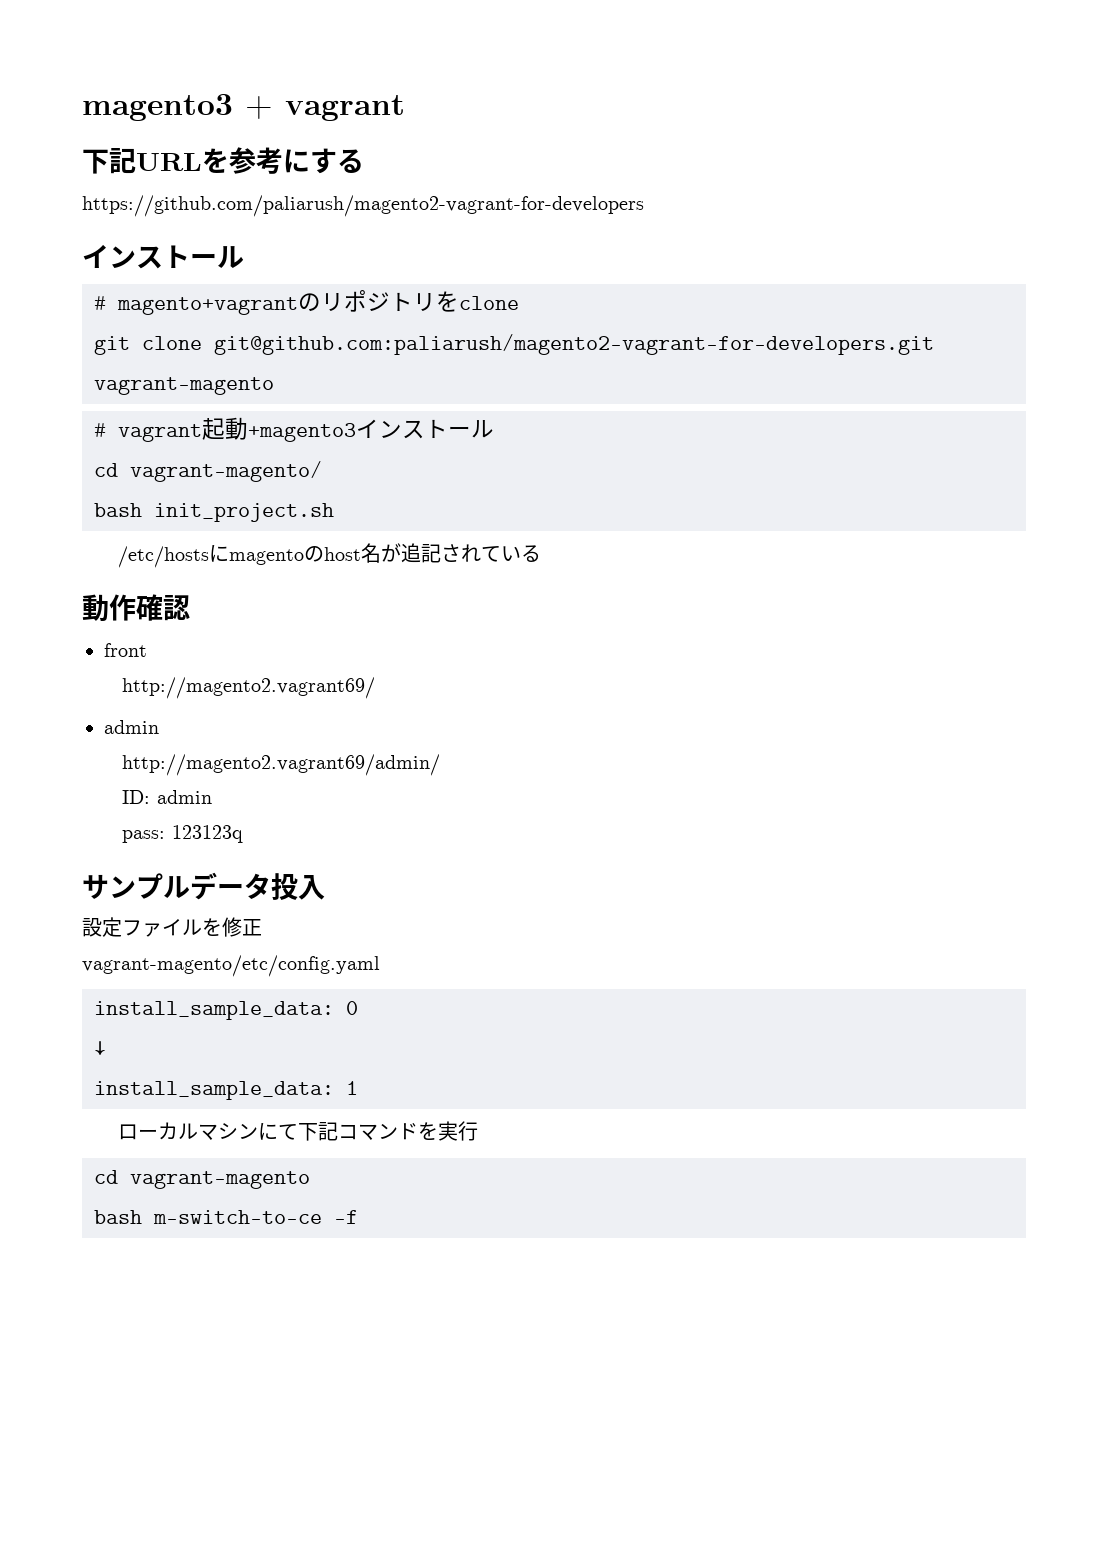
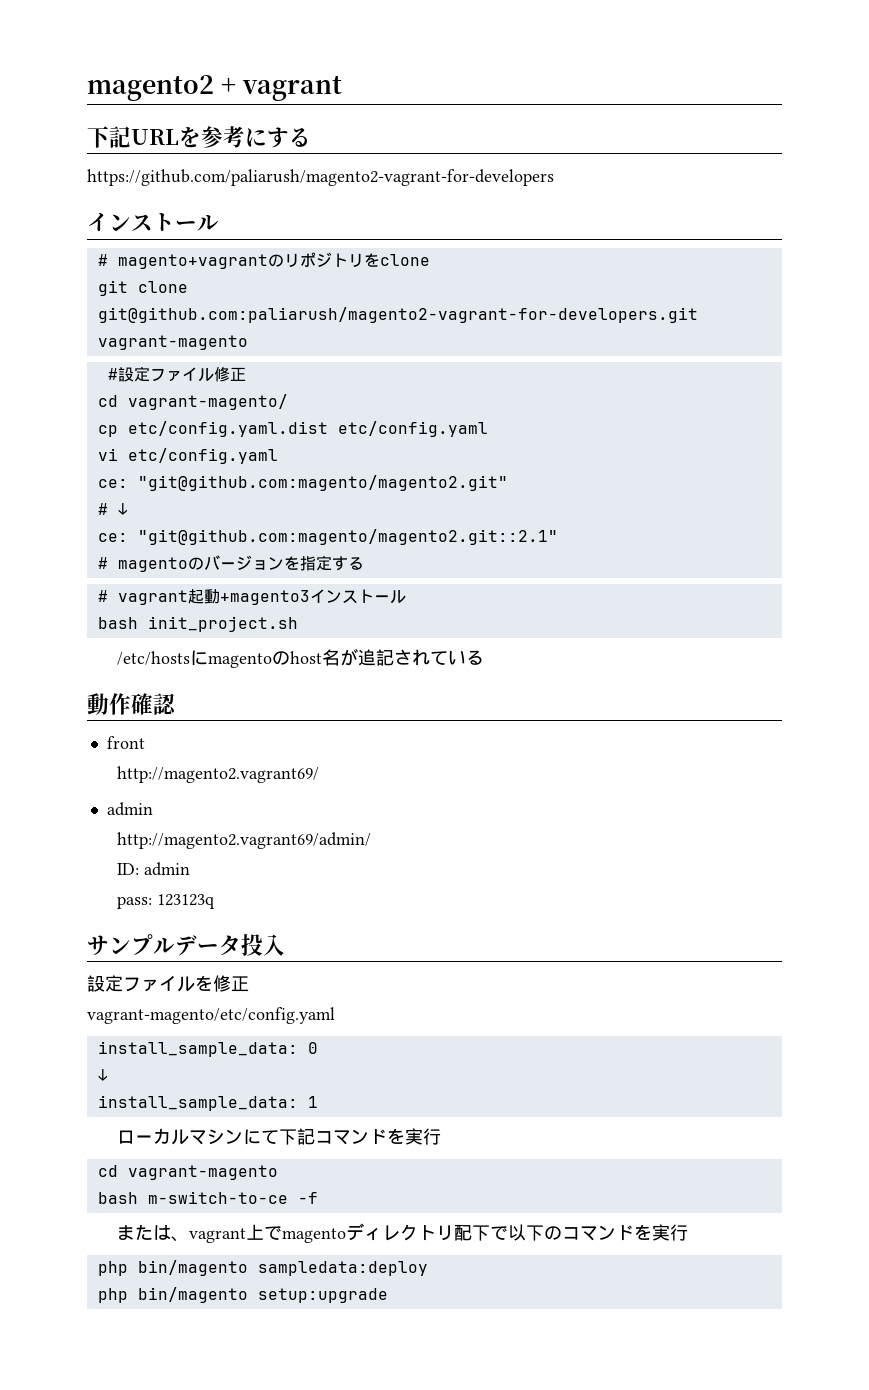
[82,94,233,121] magento3 -> [87,75,214,101] magento2
(274, 386) none -> [107,366,246,382] [97,394,288,410] [97,421,488,437] [97,448,278,464] [97,475,508,491] [97,503,128,515] [97,529,558,545] [97,555,364,572] // #設定ファイル修正 // cd vagrant-magento/ // cp etc/config.yaml.dist etc/config.yaml // vi etc/config.yaml // ce: "git@github.com:magento/magento2.git" // # ↓ // ce: "git@github.com:magento/magento2.git::2.1" // # magentoのバージョンを指定する
[94,461,322,482] // cd vagrant-magento/ -> (406, 597) none
(358, 1217) none -> [116,1223,688,1243] [97,1260,428,1276] [97,1287,388,1303] // または、vagrant上でmagentoディレクトリ配下で以下のコマンドを実行 // php bin/magento sampledata:deploy // php bin/magento setup:upgrade

